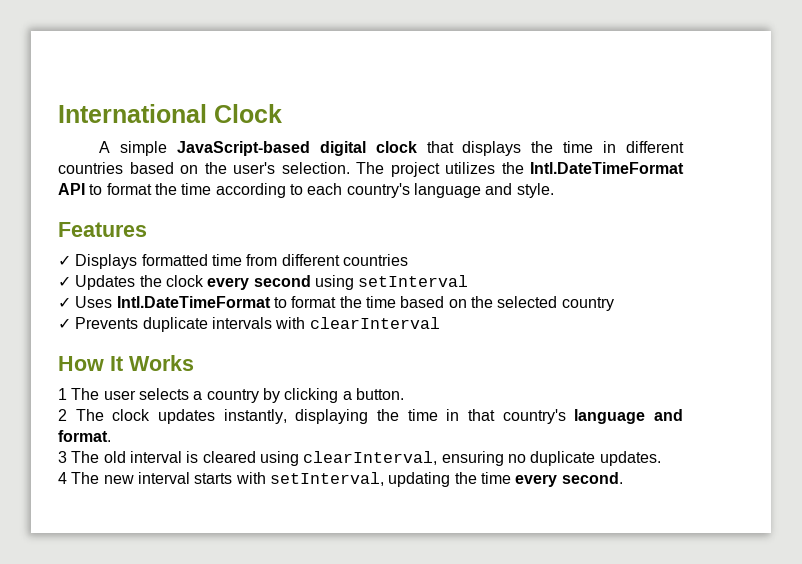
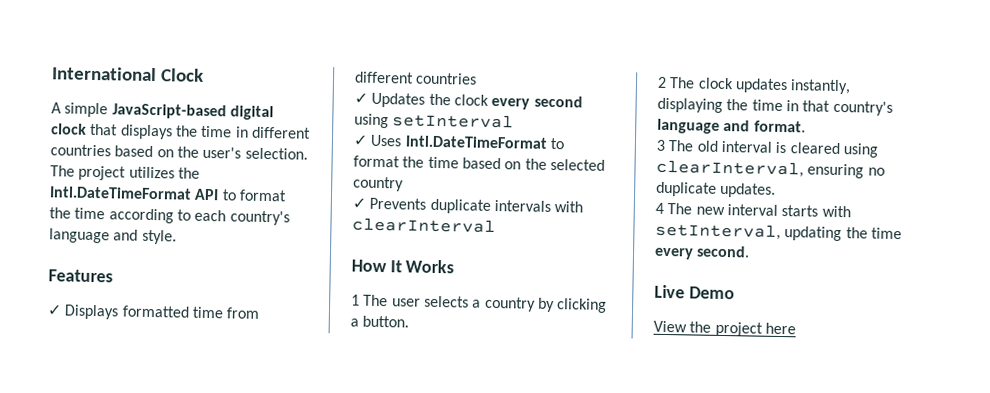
(623, 478) none -> [654,284,735,300] [653,320,796,337] // Live Demo // View the project here

